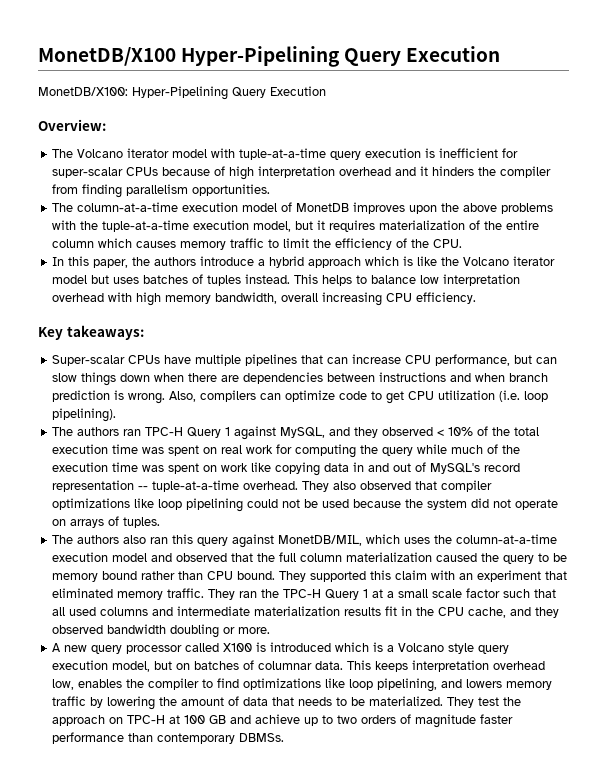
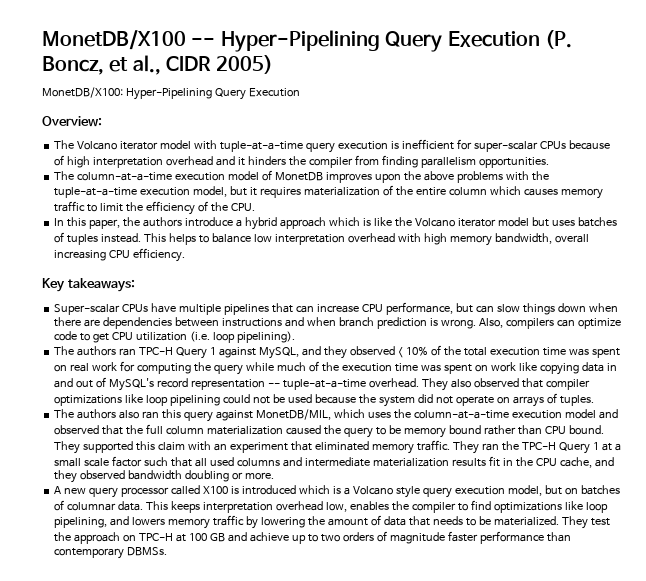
[181,46,501,67] Hyper-Pipelining Query Execution -> [191,30,572,52] [42,55,273,75] -- Hyper-Pipelining Query Execution (P. Boncz, et al., CIDR 2005)

